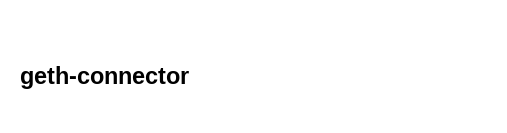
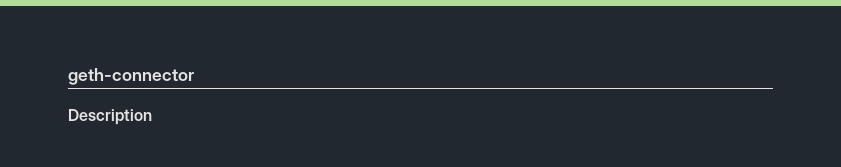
(189, 77) none -> [68,109,152,125] // Description

